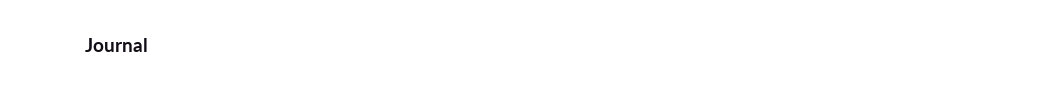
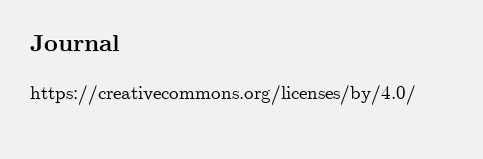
(148, 45) none -> [30,83,417,107] // https://creativecommons.org/licenses/by/4.0/

